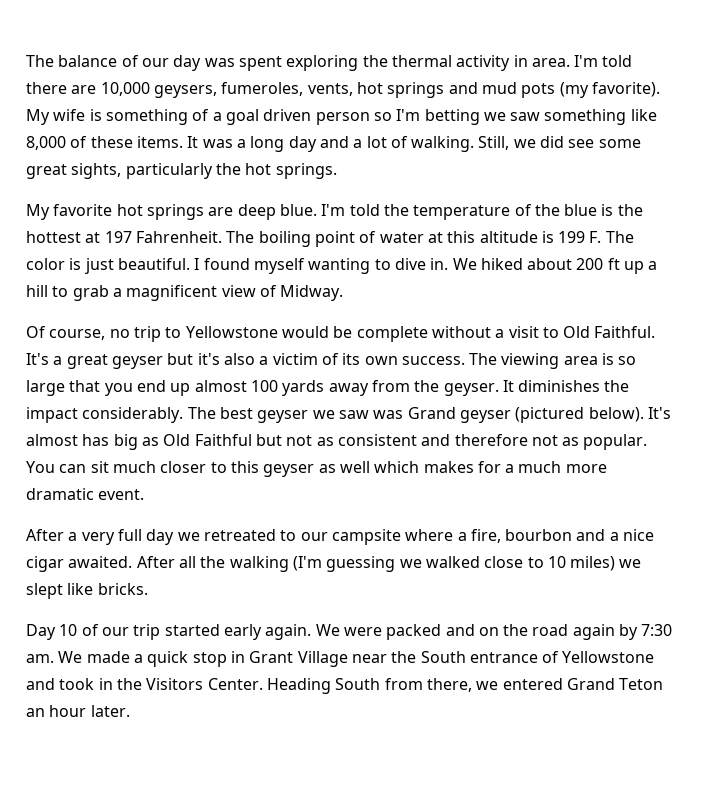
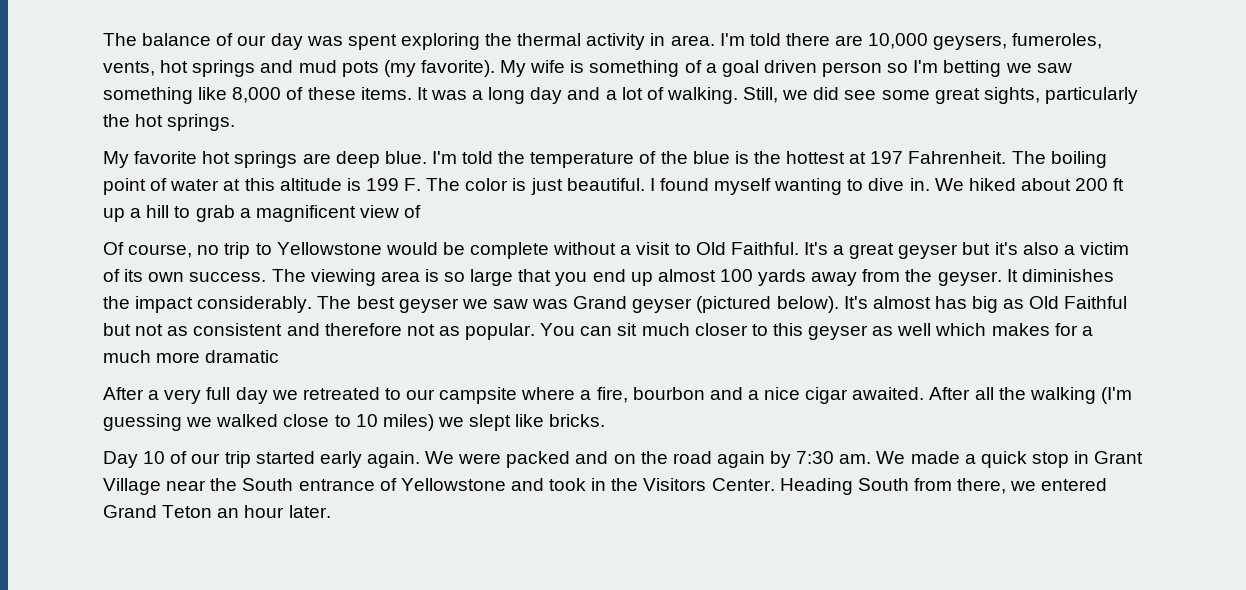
[280,285,344,301] Midway. -> (422, 211) none
[98,489,145,500] event. -> (280, 356) none

